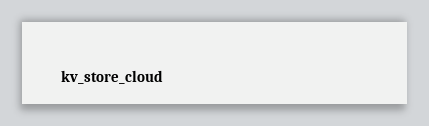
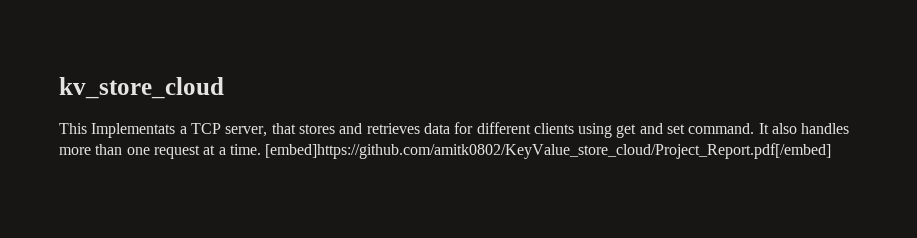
(163, 77) none -> [59,122,850,138] [59,143,832,159] // This Implementats a TCP server, that stores and retrieves data for different clients using get and set command. It also handles more than one request at a time. [embed]https://github.com/amitk0802/KeyValue_store_cloud/Project_Report.pdf[/embed]

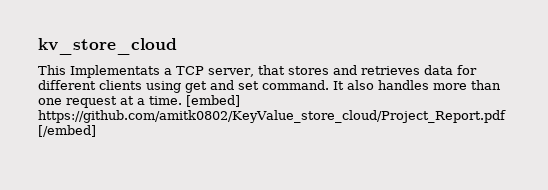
[265,143,832,159] [embed]https://github.com/amitk0802/KeyValue_store_cloud/Project_Report.pdf[/embed] -> [186,95,240,107] [38,110,506,123] [38,125,96,137] [embed] https://github.com/amitk0802/KeyValue_store_cloud/Project_Report.pdf [/embed]

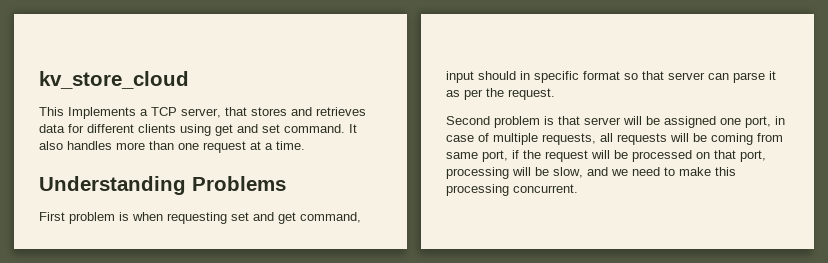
[70,65,160,78] Implementats -> [68,107,136,119] Implements
[186,95,240,107] [38,110,506,123] [38,125,96,137] [embed] https://github.com/amitk0802/KeyValue_store_cloud/Project_Report.pdf [/embed] -> [39,176,286,195] [39,212,361,224] [446,71,776,83] [446,88,555,100] [446,116,785,128] [446,133,783,145] [446,150,766,162] [446,167,736,179] [446,184,578,196] // Understanding Problems // First problem is when requesting set and get command, input should in specific format so that server can parse it as per the request. // Second problem is that server will be assigned one port, in case of multiple requests, all requests will be coming from same port, if the request will be processed on that port, processing will be slow, and we need to make this processing concurrent.

